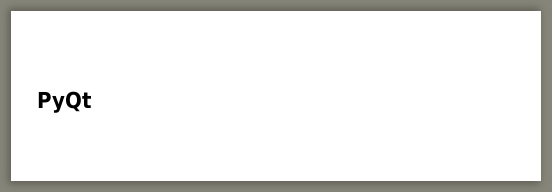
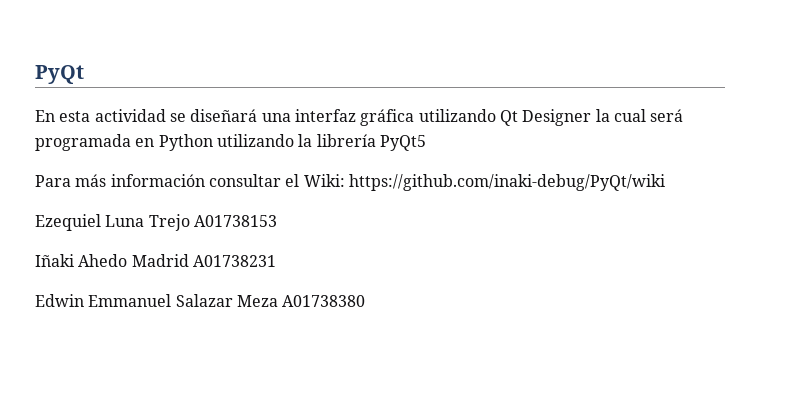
(92, 102) none -> [35,109,684,126] [35,134,426,151] [35,174,665,191] [35,214,277,231] [35,254,276,267] [35,294,366,307] // En esta actividad se diseñará una interfaz gráfica utilizando Qt Designer la cual será programada en Python utilizando la librería PyQt5 // Para más información consultar el Wiki: https://github.com/inaki-debug/PyQt/wiki // Ezequiel Luna Trejo A01738153 // Iñaki Ahedo Madrid A01738231 // Edwin Emmanuel Salazar Meza A01738380

